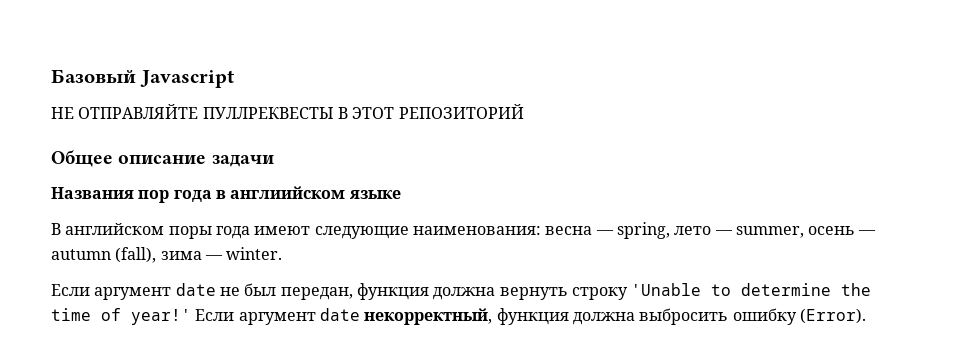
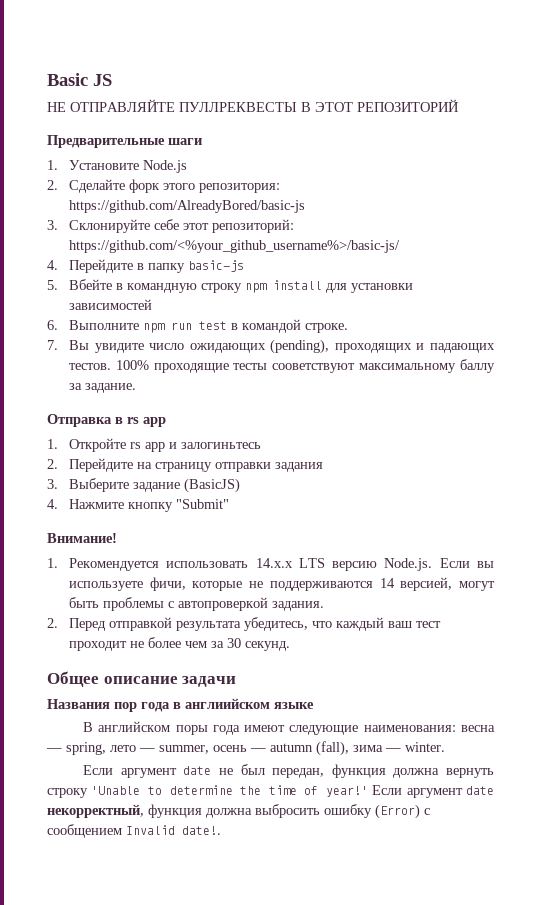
[51,69,234,88] Базовый Javascript -> [47,73,112,86] Basic JS
(524, 111) none -> [47,135,202,148] [47,160,187,173] [47,179,280,193] [68,200,305,213] [47,219,294,233] [68,240,400,253] [47,259,244,273] [47,279,413,293] [68,299,152,310] [47,319,348,333] [47,339,495,354] [68,359,495,373] [68,383,136,393] [47,414,166,427] [47,438,261,452] [47,458,323,472] [47,478,240,493] [47,499,229,512] [47,533,117,543] [47,558,494,571] [68,577,495,591] [68,597,324,611] [47,617,441,631] [68,637,290,651] // Предварительные шаги // 1. Установите Node.js // 2. Сделайте форк этого репозитория: https://github.com/AlreadyBored/basic-js // 3. Склонируйте себе этот репозиторий: https://github.com/<%your_github_username%>/basic-js/ // 4. Перейдите в папку basic-js // 5. Вбейте в командную строку npm install для установки зависимостей // 6. Выполните npm run test в командой строке. // 7. Вы увидите число ожидающих (pending), проходящих и падающих тестов. 100% проходящие тесты сооветствуют максимальному баллу за задание. // Отправка в rs app // 1. Откройте rs app и залогиньтесь // 2. Перейдите на страницу отправки задания // 3. Выберите задание (BasicJS) // 4. Нажмите кнопку "Submit" // Внимание! // 1. Рекомендуется использовать 14.x.x LTS версию Node.js. Если вы используете фичи, которые не поддерживаются 14 версией, могут быть проблемы с автопроверкой задания. // 2. Перед отправкой результата убедитесь, что каждый ваш тест проходит не более чем за 30 секунд.
[799,308,866,324] (Error). -> [375,804,430,819] [47,824,221,838] (Error) с сообщением Invalid date!.

